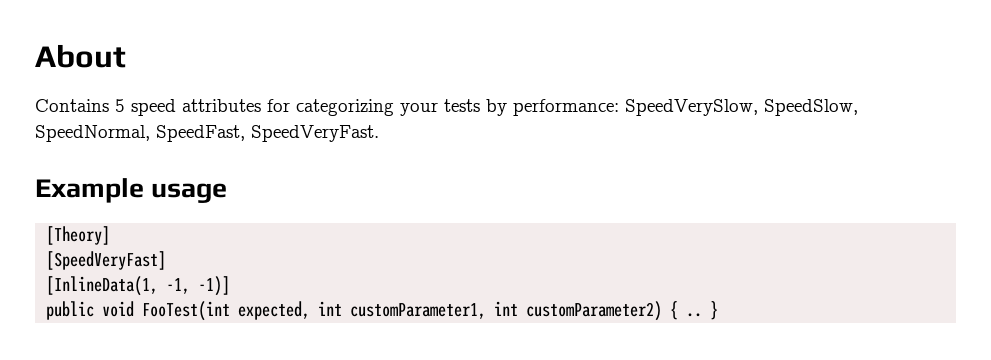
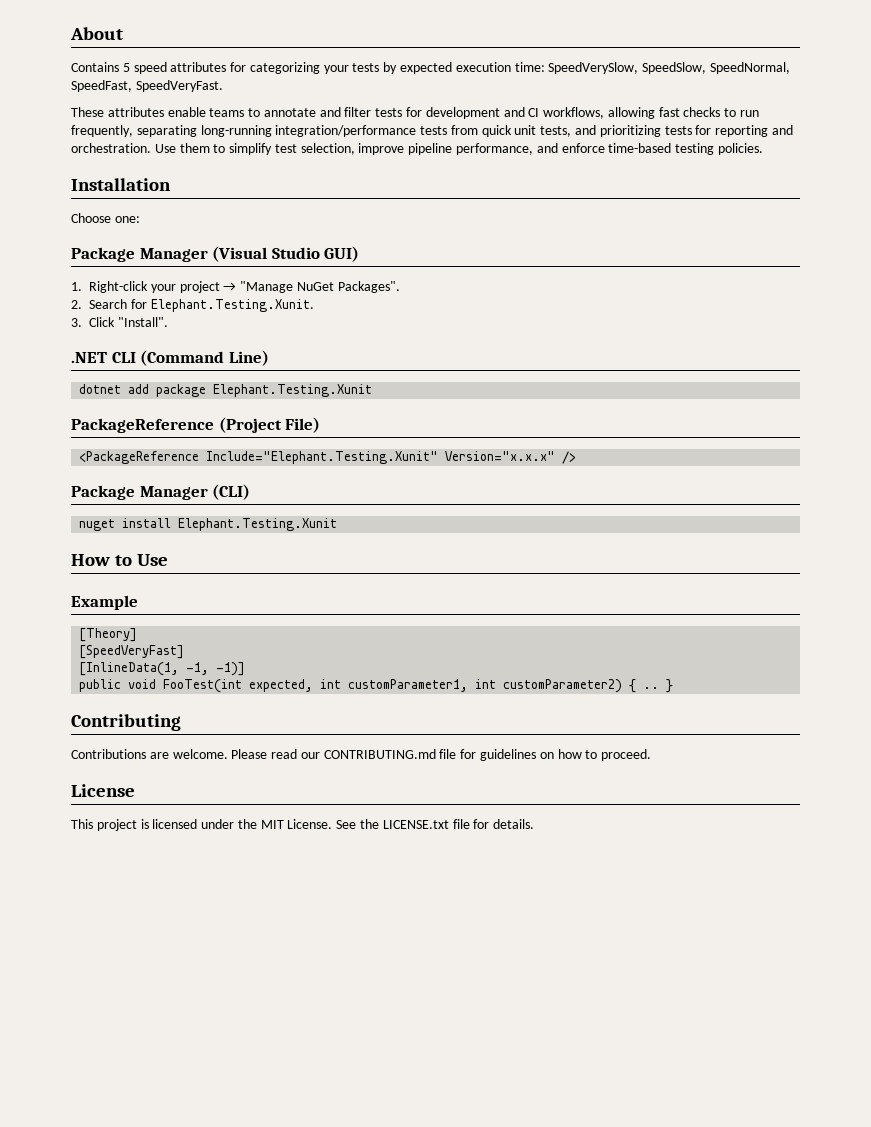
[513,99,619,116] performance: -> [400,62,545,74] expected execution time:
(379, 133) none -> [71,107,760,119] [71,125,793,137] [71,143,763,155] [71,178,171,191] [71,213,140,223] [71,246,360,262] [71,281,400,293] [71,299,314,312] [71,317,168,327] [71,350,269,366] [79,384,373,397] [71,417,321,433] [79,451,577,464] [71,484,251,500] [79,518,338,531] [71,554,169,566] // These attributes enable teams to annotate and filter tests for development and CI workflows, allowing fast checks to run frequently, separating long-running integration/performance tests from quick unit tests, and prioritizing tests for reporting and orchestration. Use them to simplify test selection, improve pipeline performance, and enforce time-based testing policies. // Installation // Choose one: // Package Manager (Visual Studio GUI) // 1. Right-click your project → "Manage NuGet Packages". // 2. Search for Elephant.Testing.Xunit. // 3. Click "Install". // .NET CLI (Command Line) // dotnet add package Elephant.Testing.Xunit // PackageReference (Project File) // <PackageReference Include="Elephant.Testing.Xunit" Version="x.x.x" /> // Package Manager (CLI) // nuget install Elephant.Testing.Xunit // How to Use
[151,183,228,203] usage -> (138, 602) none
(719, 310) none -> [71,714,181,731] [71,749,652,761] [71,784,135,797] [71,819,535,831] // Contributing // Contributions are welcome. Please read our CONTRIBUTING.md file for guidelines on how to proceed. // License // This project is licensed under the MIT License. See the LICENSE.txt file for details.

